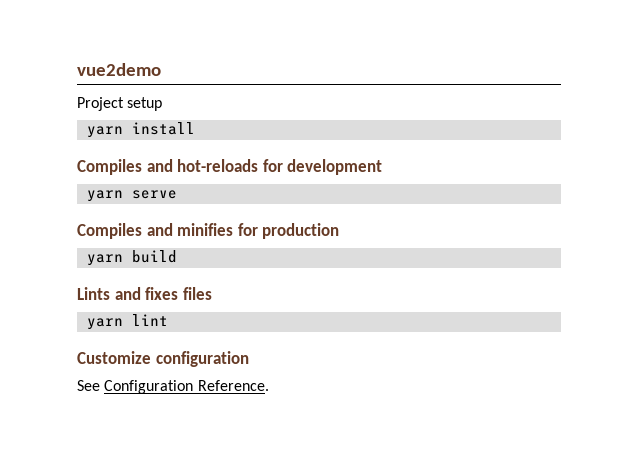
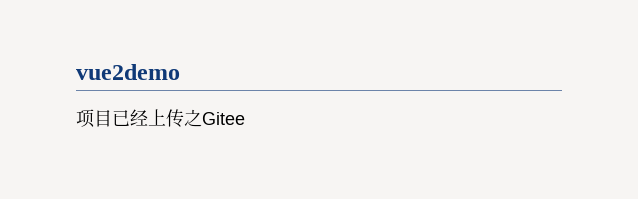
[77,97,163,111] [86,122,195,138] [77,159,383,175] [86,190,177,202] [77,223,340,239] [86,250,177,266] [77,287,212,300] [86,314,168,330] [77,351,249,367] [77,380,269,394] Project setup // yarn install // Compiles and hot-reloads for development // yarn serve // Compiles and minifies for production // yarn build // Lints and fixes files // yarn lint // Customize configuration // See Configuration Reference. -> [76,109,245,128] 项目已经上传之Gitee

